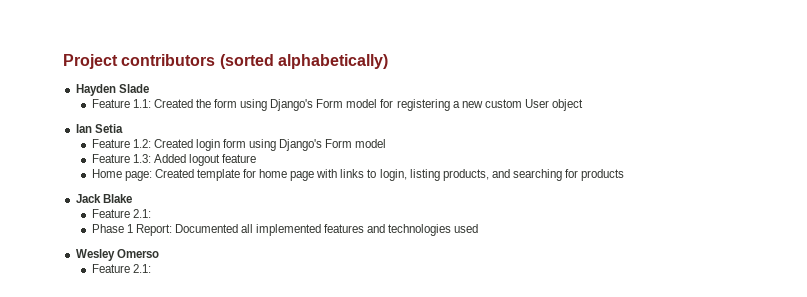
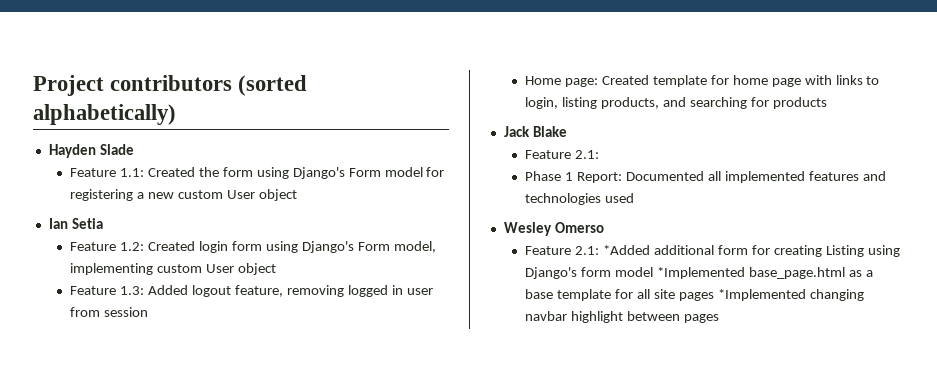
[355,139,387,148] model -> [393,241,436,253] [70,263,276,275] model, implementing custom User object
[221,154,256,163] feature -> [234,285,433,297] [70,307,149,317] feature, removing logged in user from session
(151, 268) none -> [603,245,900,257] [525,267,873,279] [525,289,864,301] [525,311,719,323] *Added additional form for creating Listing using Django's form model *Implemented base_page.html as a base template for all site pages *Implemented changing navbar highlight between pages

